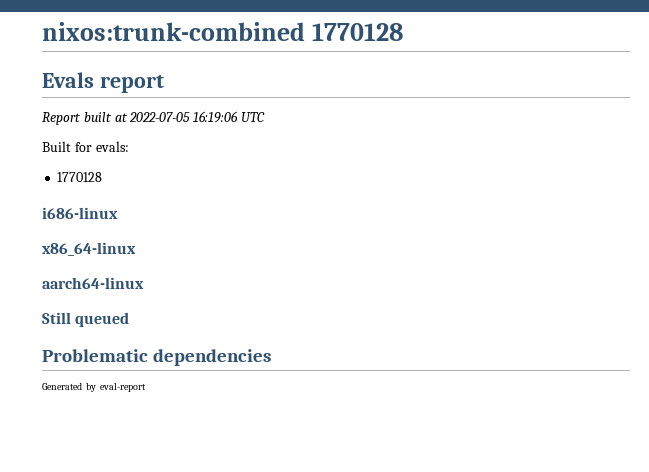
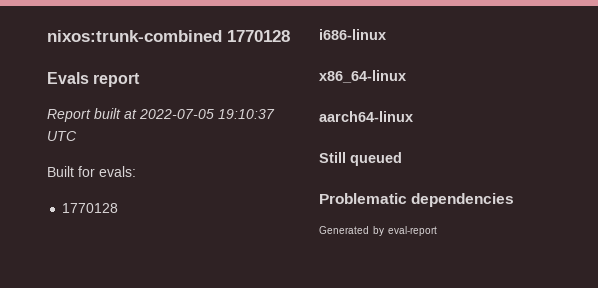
[193,111,239,123] 16:19:06 -> [218,109,275,119] 19:10:37

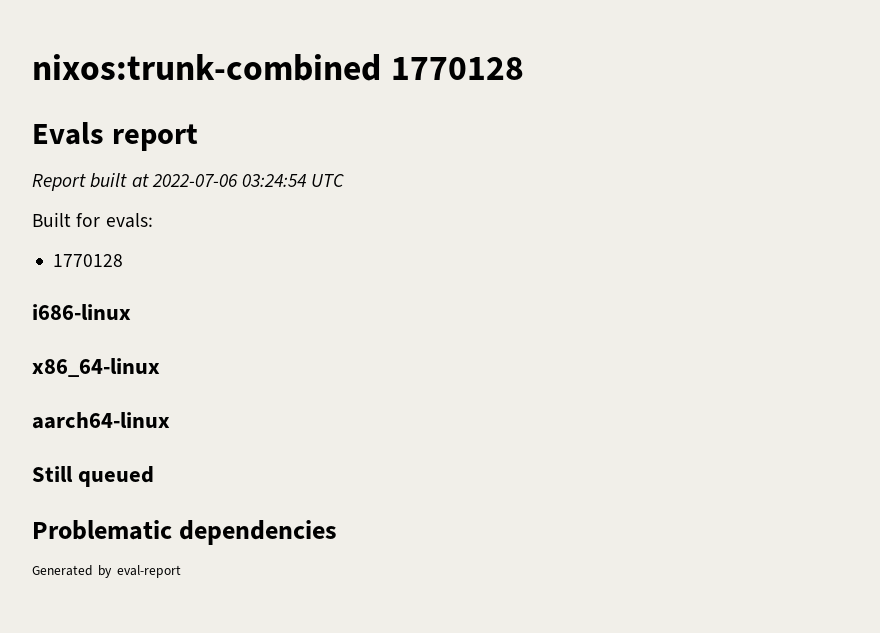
[139,109,275,119] 2022-07-05 19:10:37 -> [151,174,307,187] 2022-07-06 03:24:54

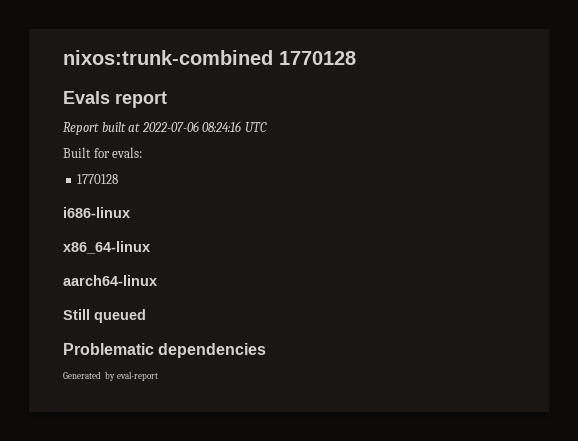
[242,174,307,187] 03:24:54 -> [202,121,242,132] 08:24:16

